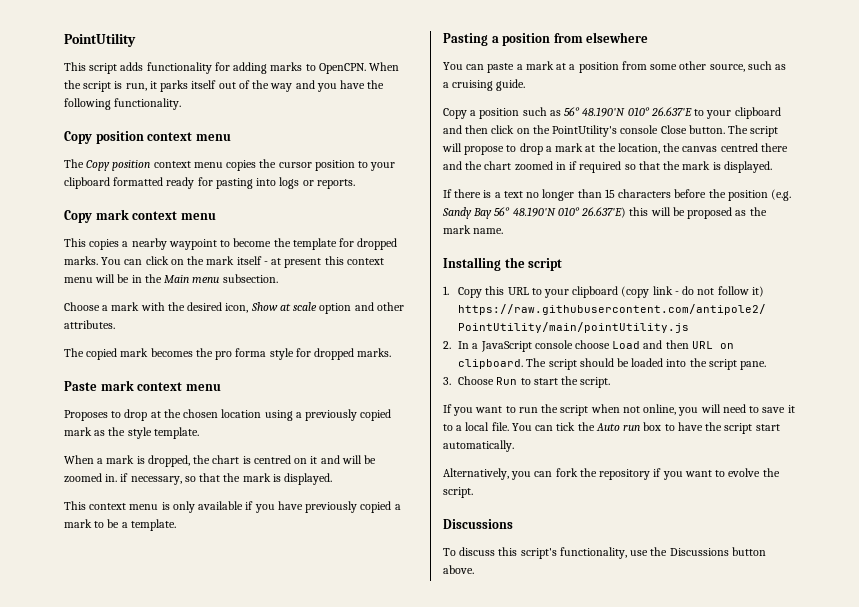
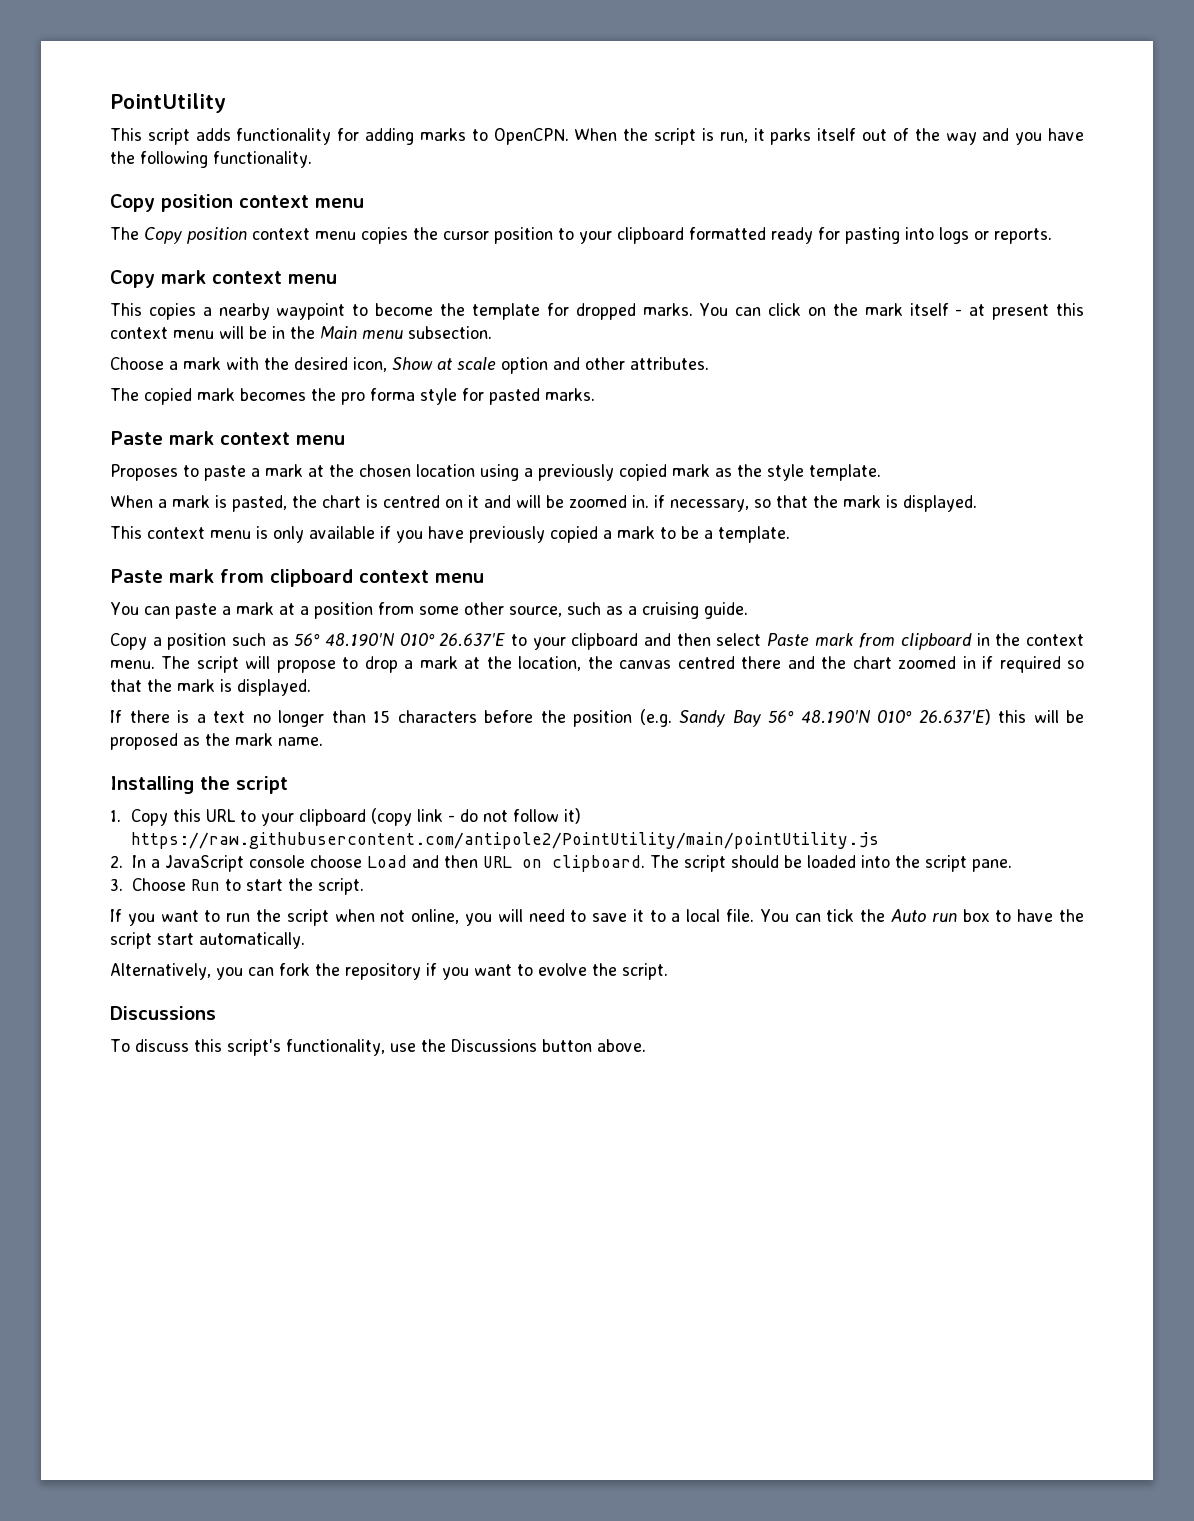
[314,348,355,360] dropped -> [489,388,540,405] pasted
[124,409,148,421] drop -> [204,464,303,481] paste a mark
[147,455,190,467] dropped, -> [232,495,287,512] pasted,
[443,32,649,46] Pasting a position from elsewhere -> [110,569,484,587] Paste mark from clipboard context menu
[491,125,725,137] click on the PointUtility's console Close button. -> [716,633,1084,650] [110,660,155,669] select Paste mark from clipboard in the context menu.

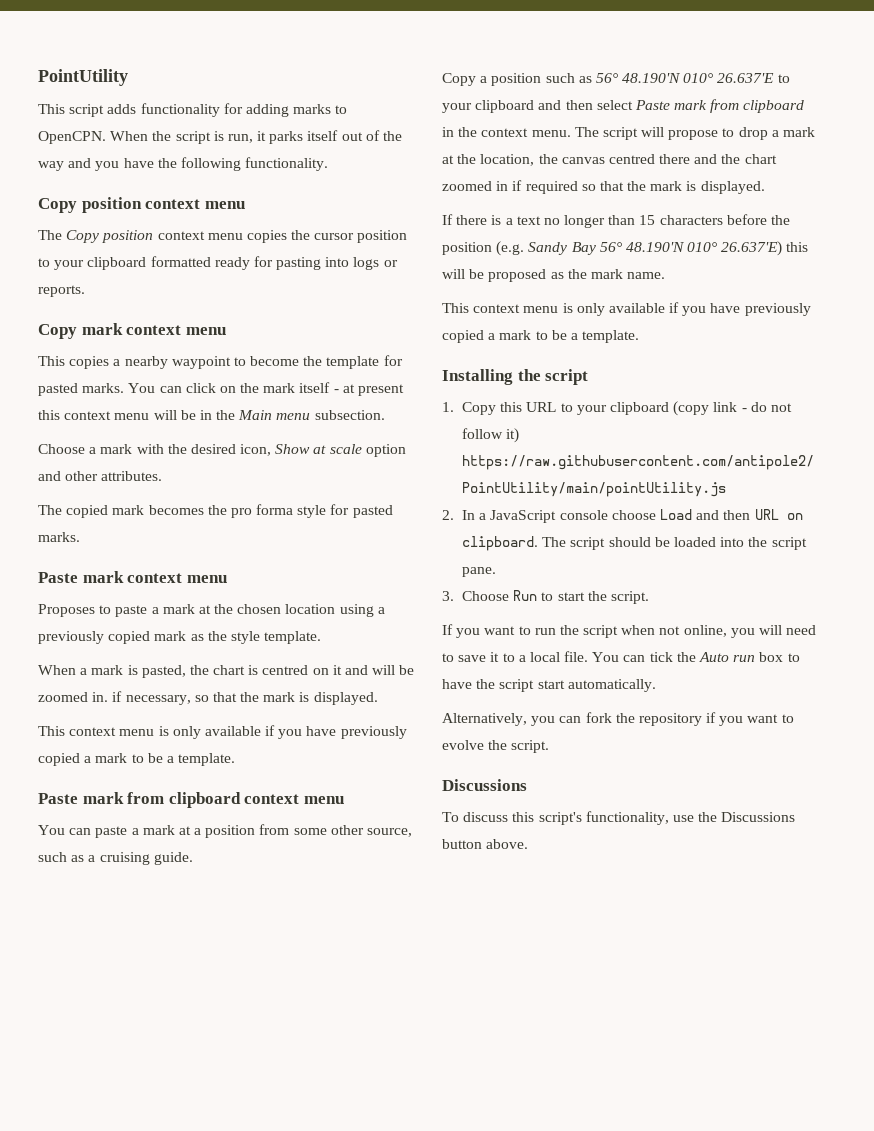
[575,303,636,320] dropped -> [38,383,78,396] pasted
(323, 741) none -> [442,302,811,316] [442,330,640,343] // This context menu is only available if you have previously copied a mark to be a template.

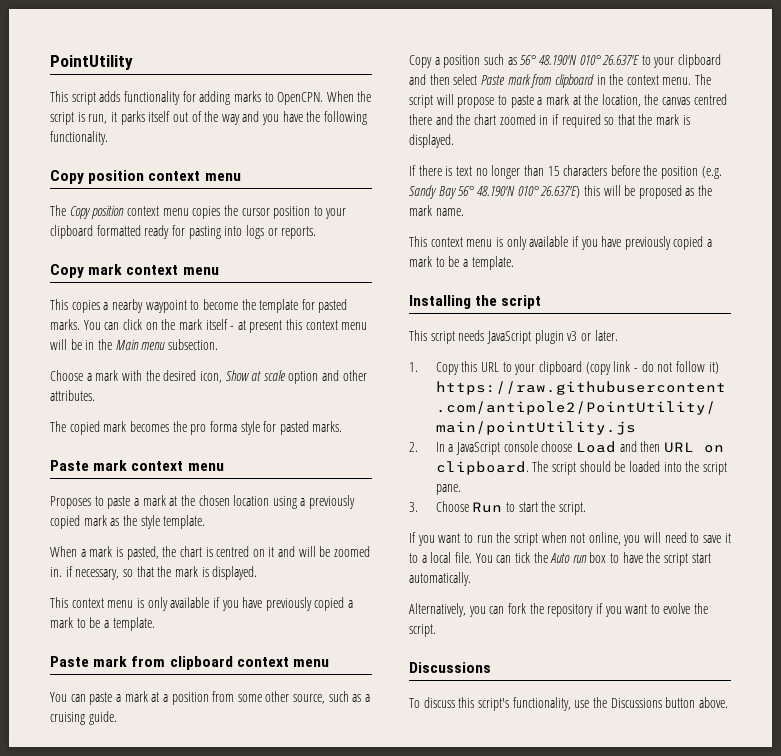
[738,127,768,140] drop -> [510,95,534,108] paste
[505,218,513,225] a -> (453, 171) none
(589, 377) none -> [409,330,618,344] // This script needs JavaScript plugin v3 or later.

